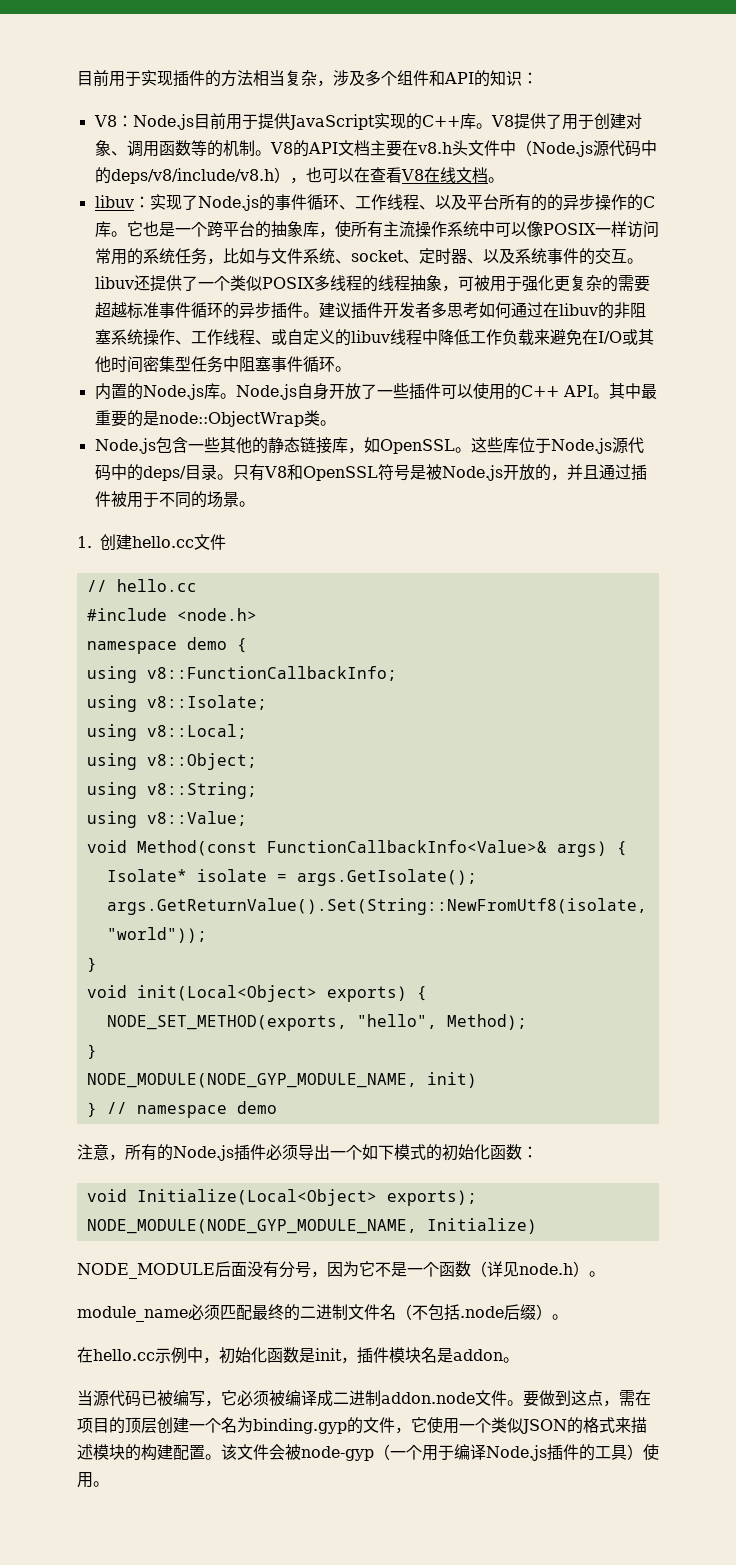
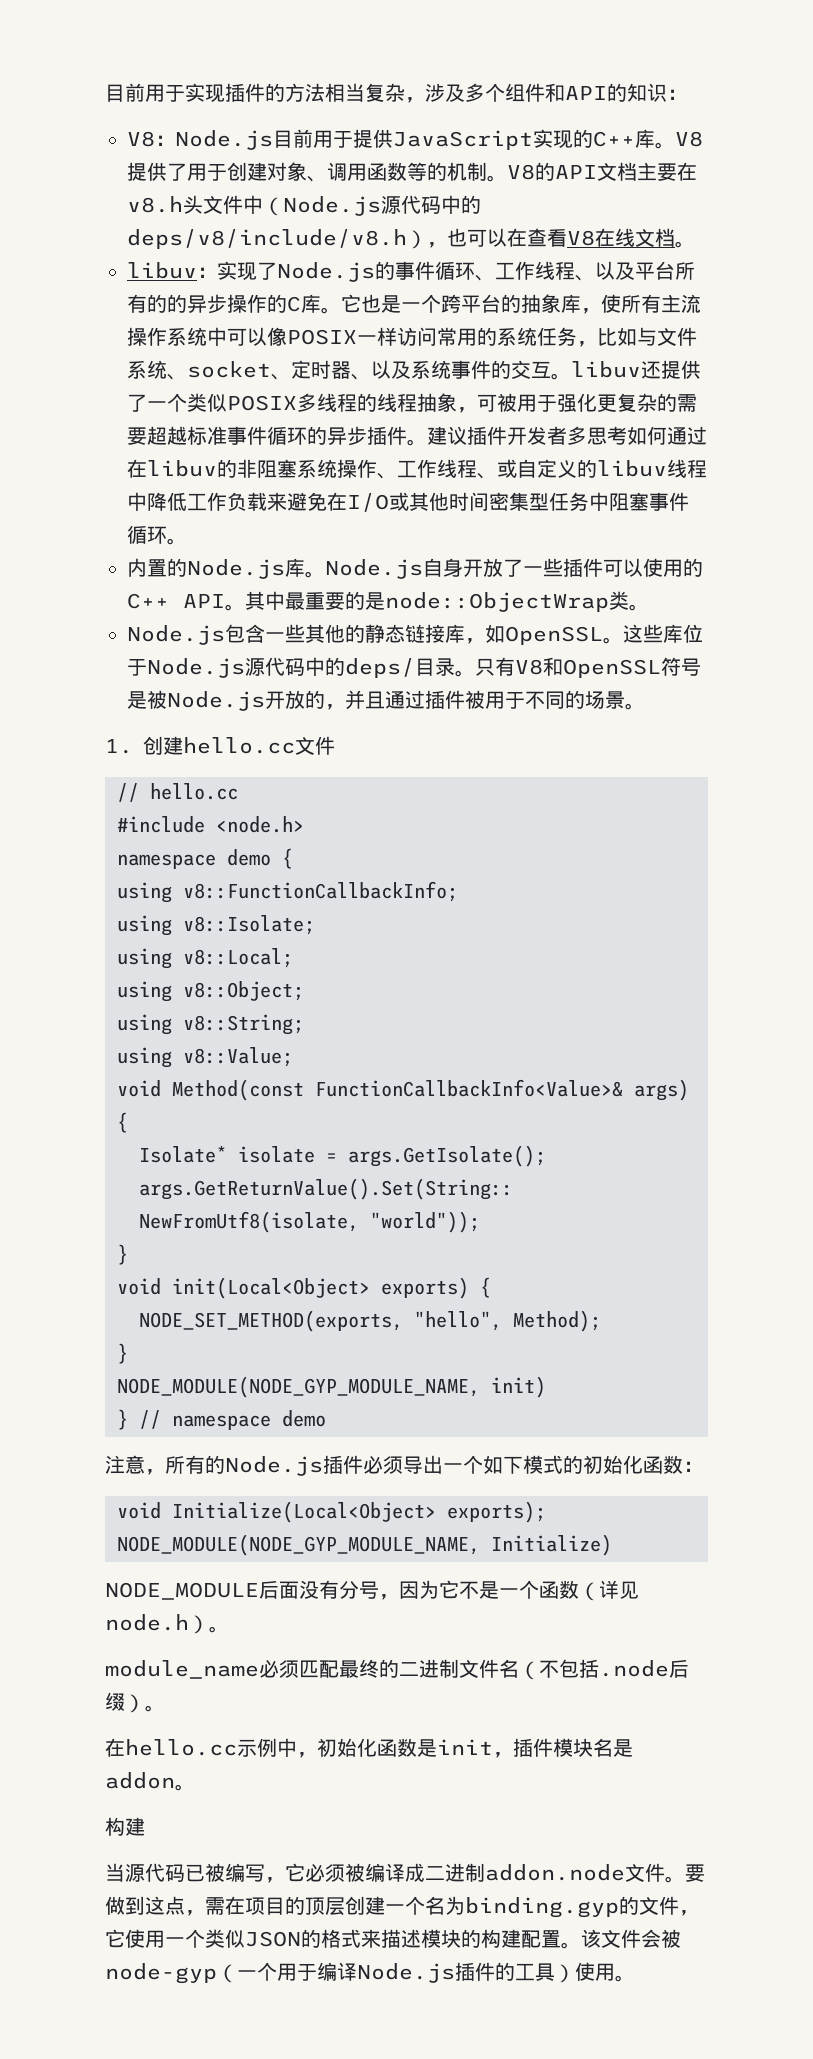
(519, 1360) none -> [105,1817,145,1836] // 构建

